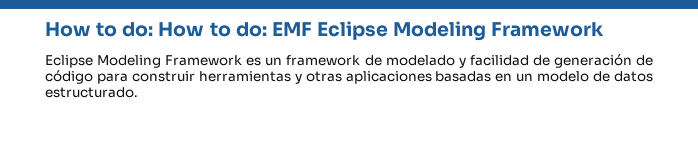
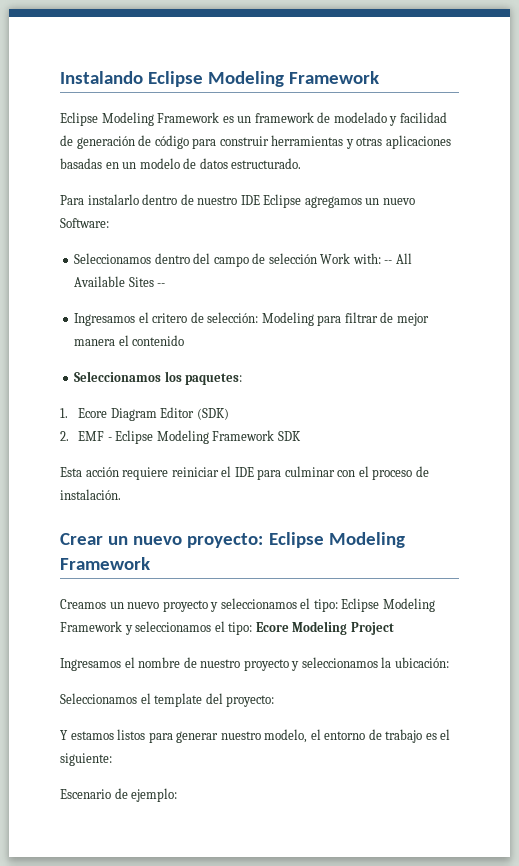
[45,22,312,37] How to do: How to do: EMF -> [60,71,143,84] Instalando
(138, 92) none -> [60,194,415,208] [60,218,109,228] [74,253,412,267] [74,276,166,287] [74,312,429,326] [74,335,185,346] [74,371,243,385] [60,407,229,421] [60,430,301,444] [60,466,429,480] [60,489,121,500] [60,532,405,548] [60,557,150,570] [60,598,435,612] [60,621,394,635] [60,657,449,671] [60,693,275,707] [60,729,451,743] [60,753,112,766] [60,788,178,802] // Para instalarlo dentro de nuestro IDE Eclipse agregamos un nuevo Software: // Seleccionamos dentro del campo de selección Work with: -- All Available Sites -- // Ingresamos el critero de selección: Modeling para filtrar de mejor manera el contenido // Seleccionamos los paquetes: // 1. Ecore Diagram Editor (SDK) // 2. EMF - Eclipse Modeling Framework SDK // Esta acción requiere reiniciar el IDE para culminar con el proceso de instalación. // Crear un nuevo proyecto: Eclipse Modeling Framework // Creamos un nuevo proyecto y seleccionamos el tipo: Eclipse Modeling Framework y seleccionamos el tipo: Ecore Modeling Project // Ingresamos el nombre de nuestro proyecto y seleccionamos la ubicación: // Seleccionamos el template del proyecto: // Y estamos listos para generar nuestro modelo, el entorno de trabajo es el siguiente: // Escenario de ejemplo:

